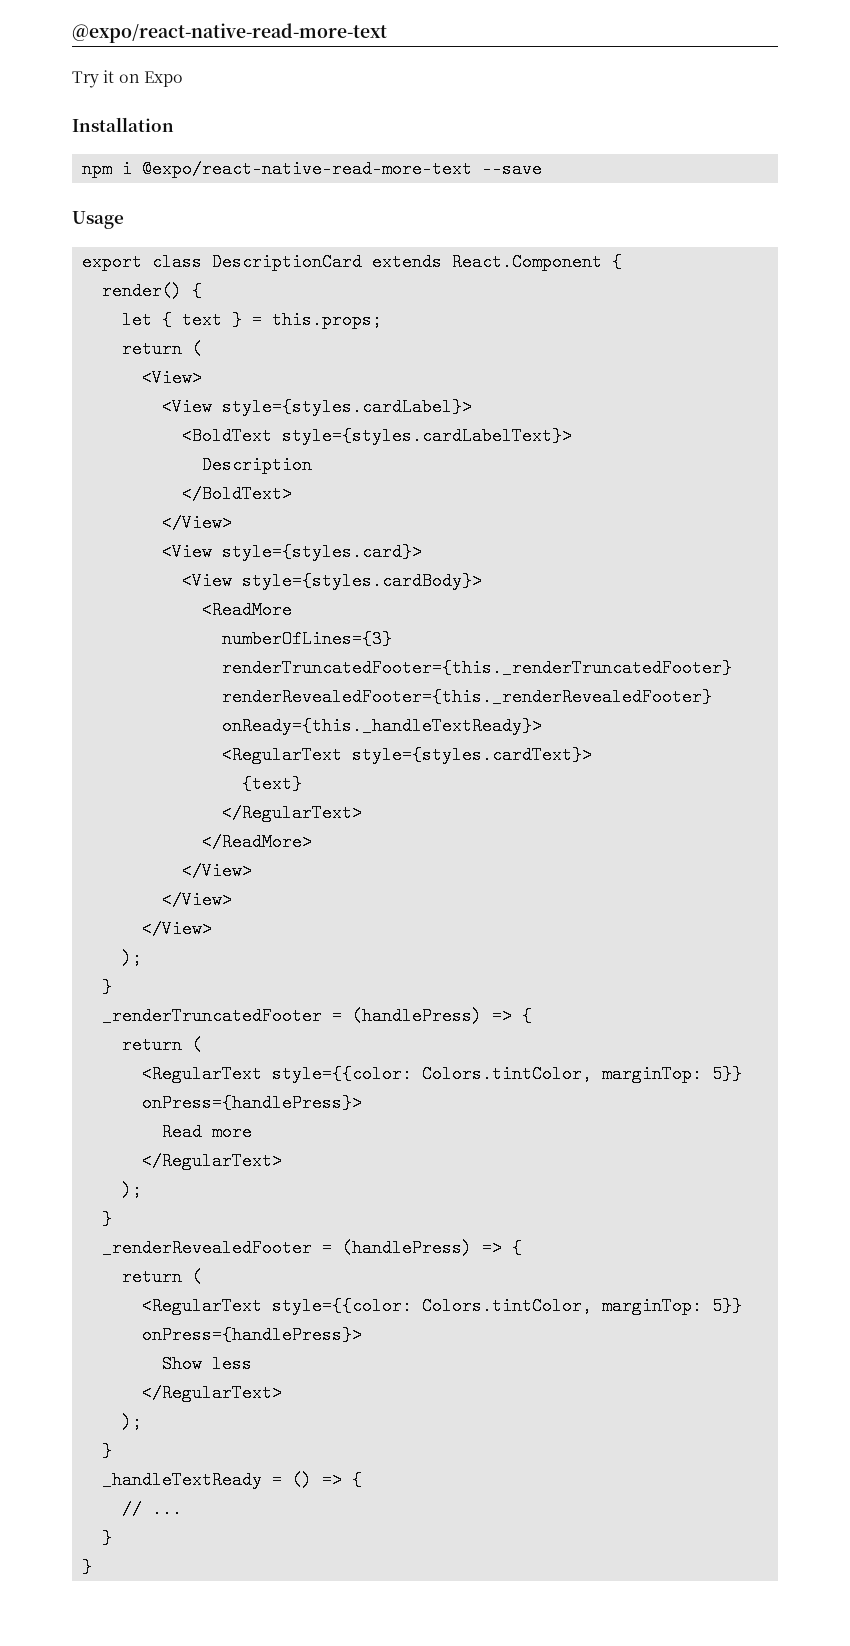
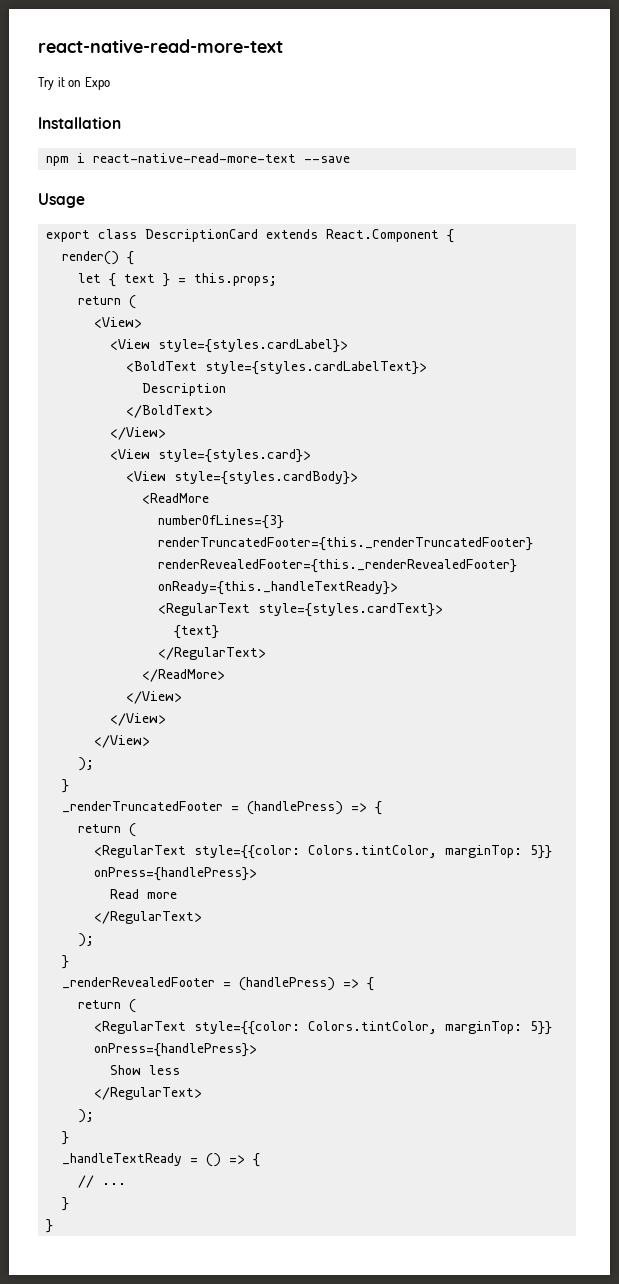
[72,23,387,43] @expo/react-native-read-more-text -> [38,39,283,53] react-native-read-more-text
[141,160,472,178] @expo/react-native-read-more-text -> [92,153,296,163] react-native-read-more-text

